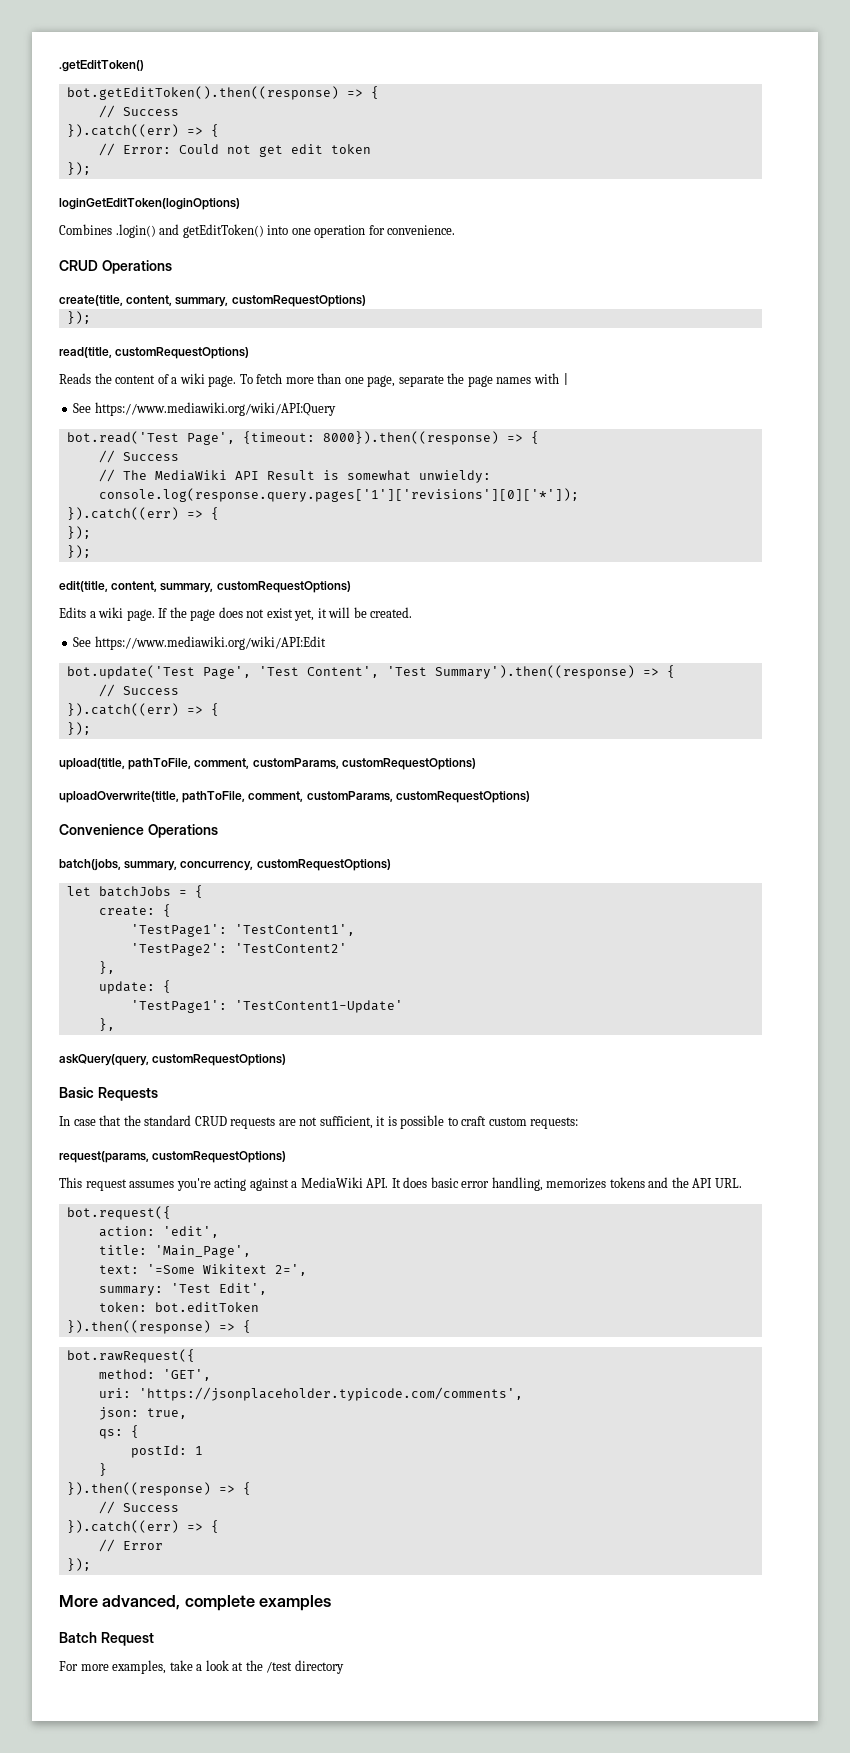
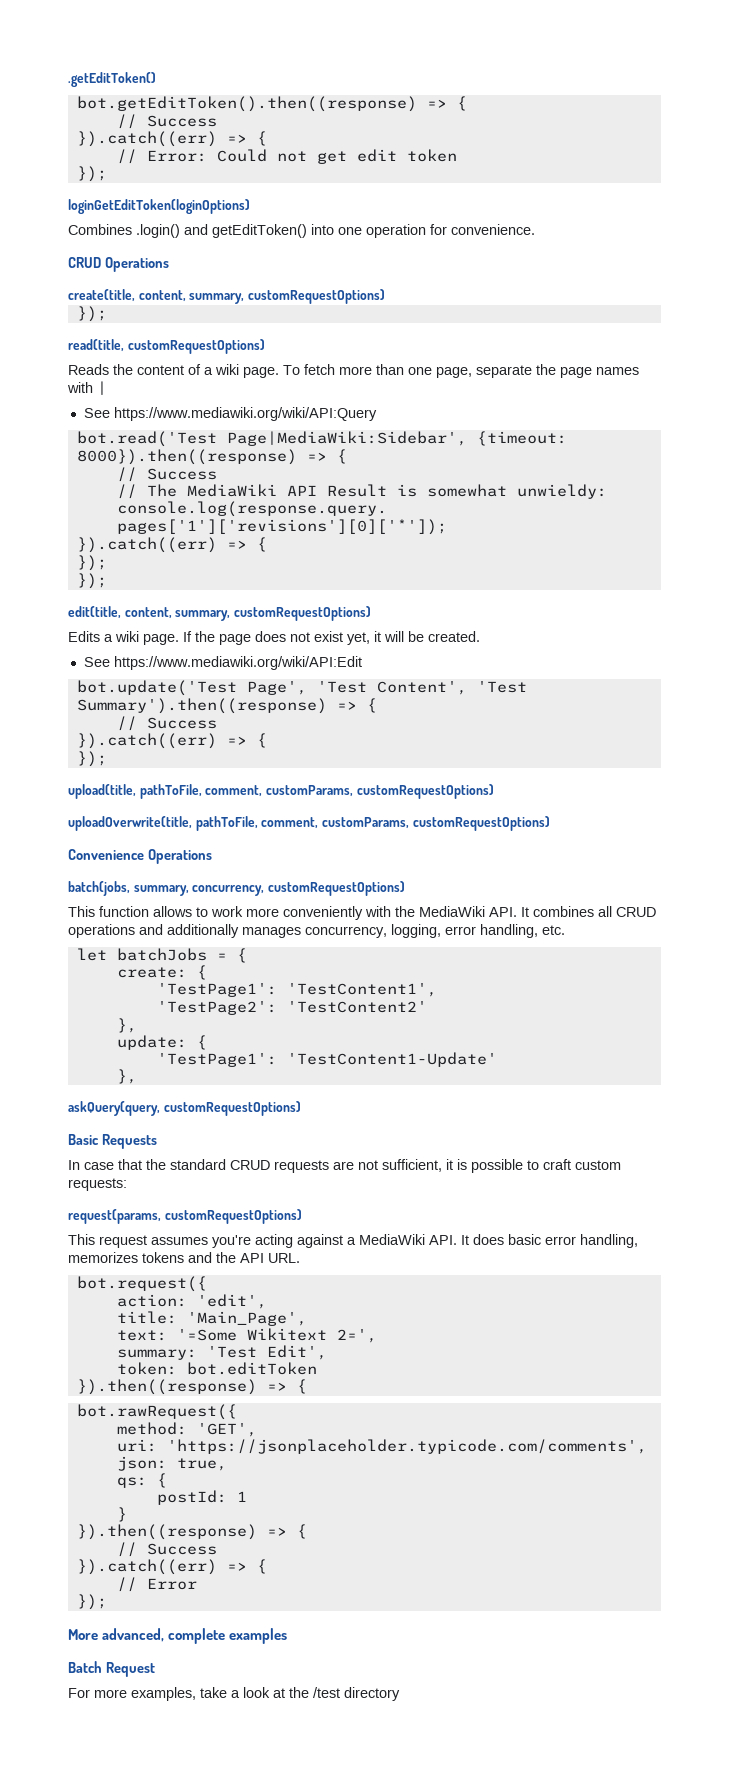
[186,432,235,445] Page', -> [226,431,467,446] Page|MediaWiki:Sidebar',
(391, 865) none -> [68,906,656,920] [68,924,565,938] // This function allows to work more conveniently with the MediaWiki API. It combines all CRUD operations and additionally manages concurrency, logging, error handling, etc.

